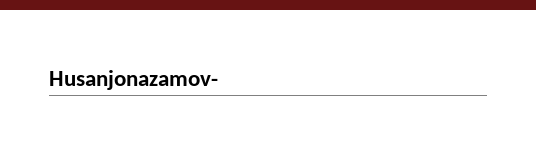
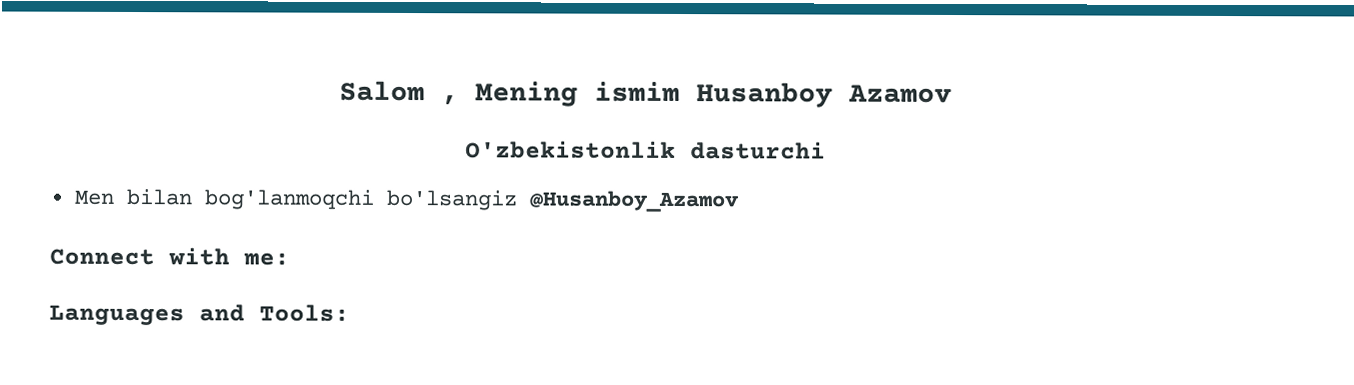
[49,70,218,90] Husanjonazamov- -> [338,80,952,108] [464,140,826,160] [73,188,740,213] [49,247,290,266] [49,304,350,326] Salom , Mening ismim Husanboy Azamov // O'zbekistonlik dasturchi // Men bilan bog'lanmoqchi bo'lsangiz @Husanboy_Azamov // Connect with me: // Languages and Tools:

